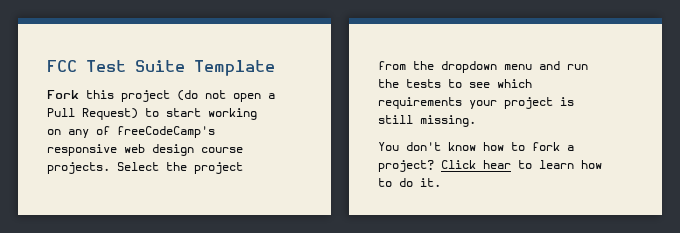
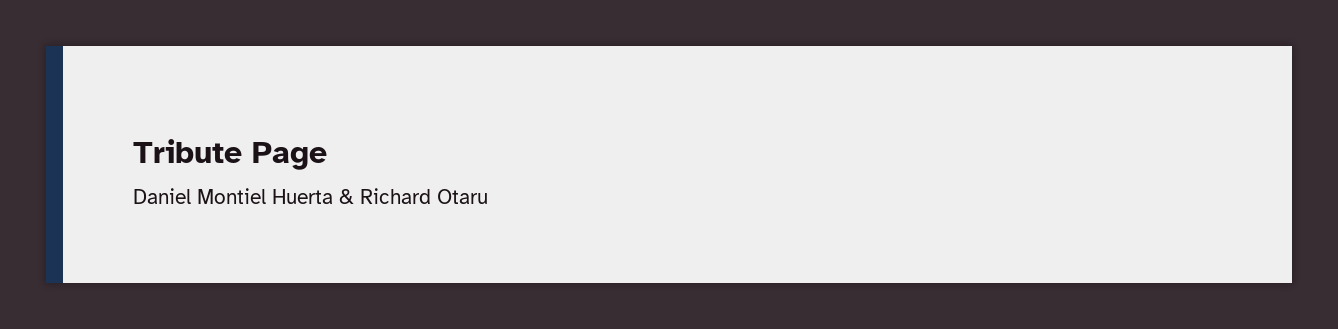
[47,60,275,76] [47,90,275,102] [47,108,257,120] [47,126,215,138] [47,144,243,156] [47,162,243,174] [378,61,588,73] [378,79,532,88] [378,97,574,109] [378,115,476,127] [378,142,574,151] [378,160,602,172] [378,178,441,187] FCC Test Suite Template // Fork this project (do not open a Pull Request) to start working on any of freeCodeCamp's responsive web design course projects. Select the project from the dropdown menu and run the tests to see which requirements your project is still missing. // You don't know how to fork a project? Click hear to learn how to do it. -> [133,139,327,170] [133,188,488,204] Tribute Page // Daniel Montiel Huerta & Richard Otaru

